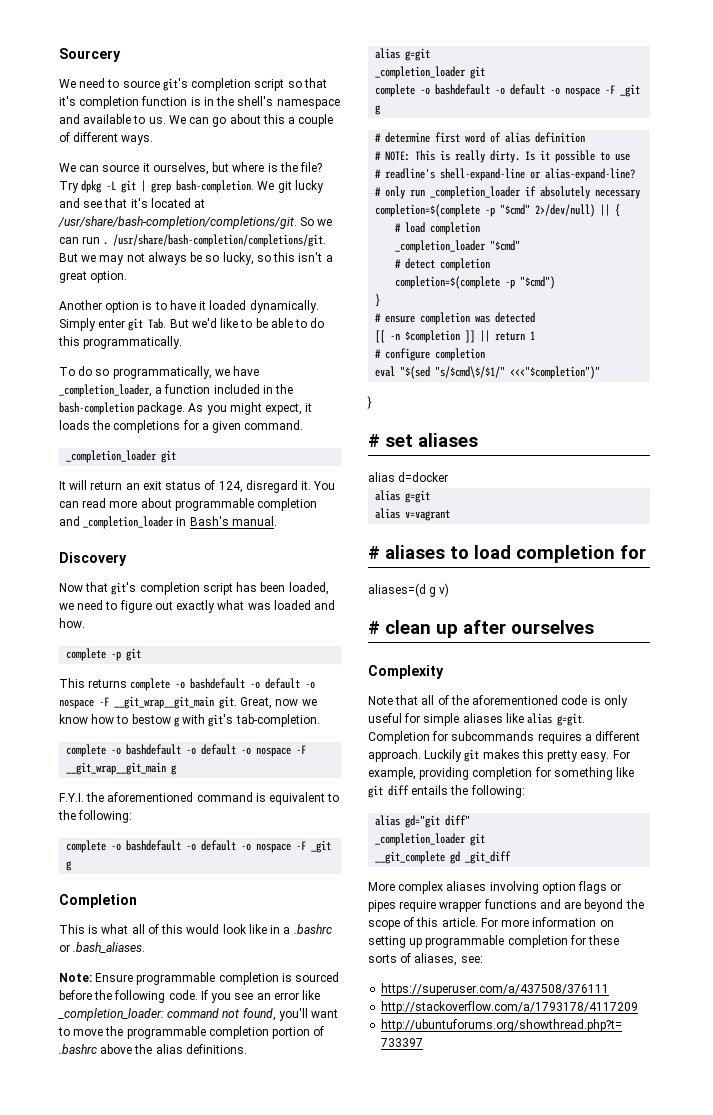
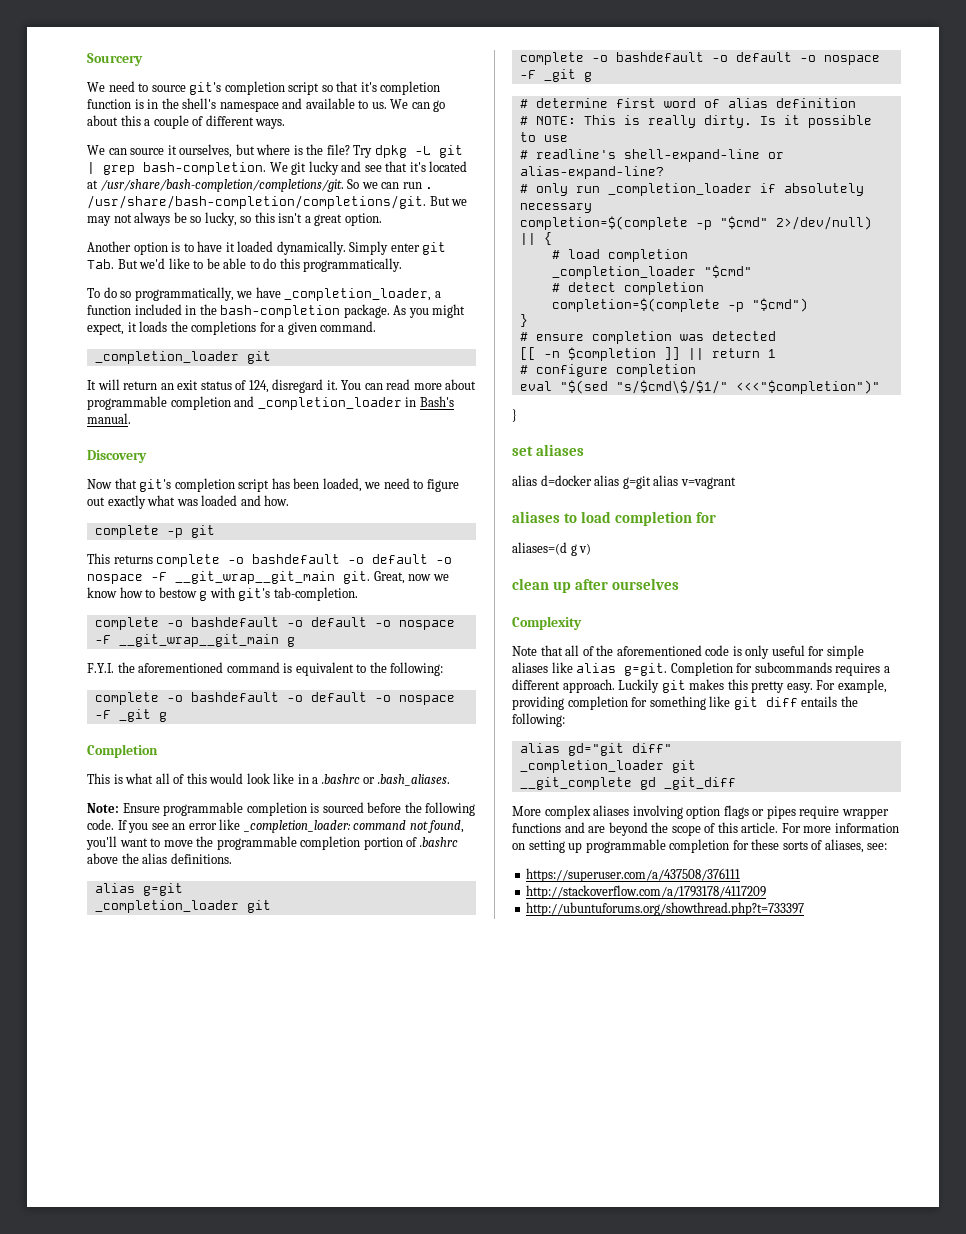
[368,434,380,447] # -> (517, 415) none
[375,490,431,503] // alias g=git // -> [594,475,651,489] alias g=git
[368,546,380,559] # -> (736, 483) none
[368,621,380,634] # -> (592, 549) none

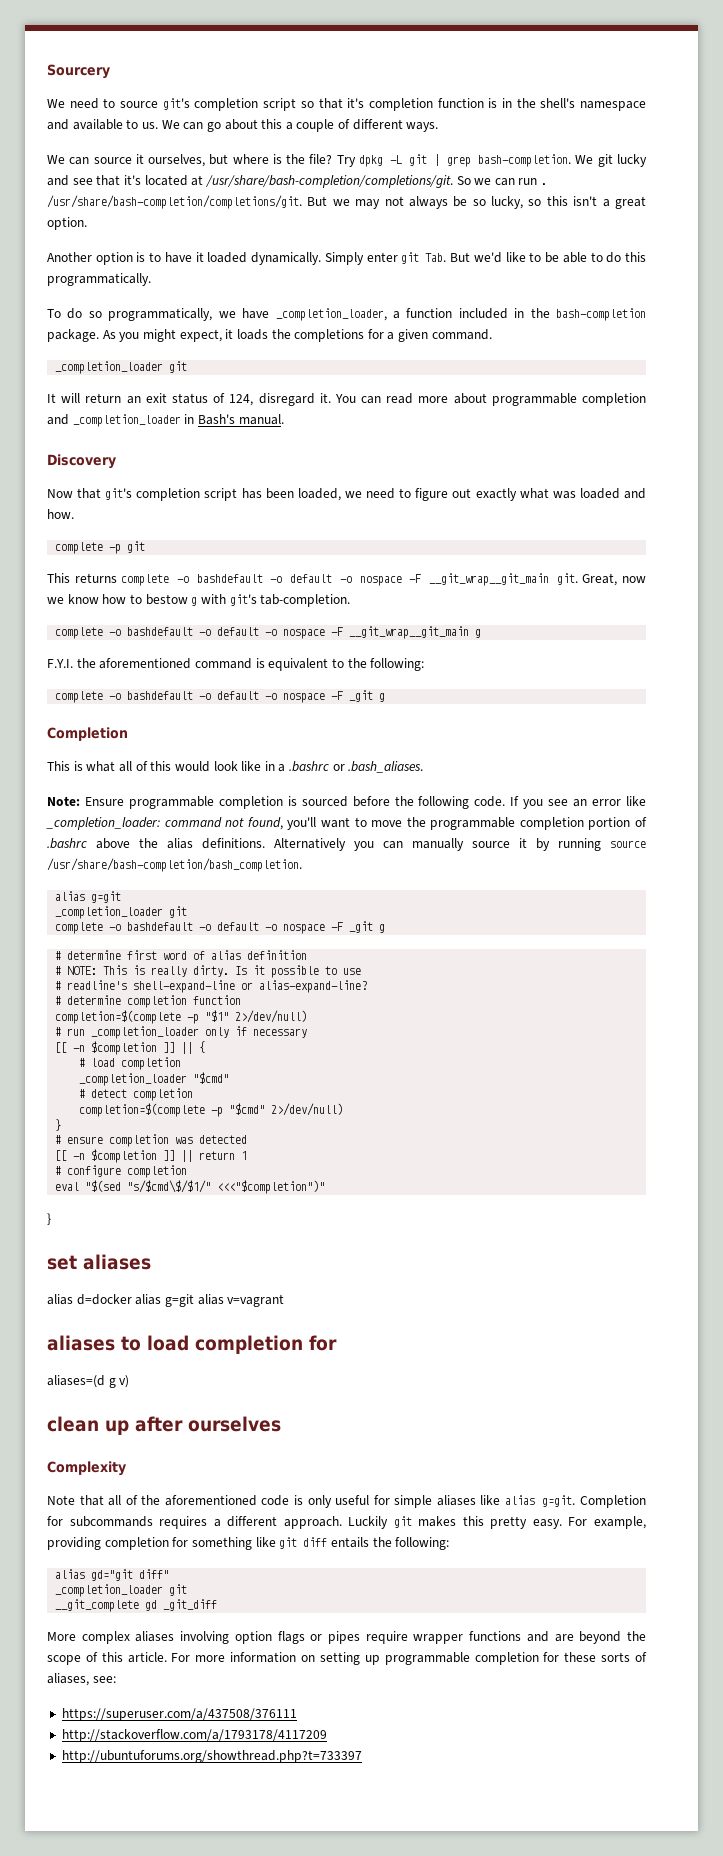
(232, 858) none -> [274,838,646,851] [47,858,302,872] Alternatively you can manually source it by running source /usr/share/bash-completion/bash_completion.
[535,183,864,196] [519,203,592,213] [519,216,872,230] only run _completion_loader if absolutely necessary // completion=$(complete -p "$cmd" 2>/dev/null) -> [67,995,242,1008] [55,1010,308,1024] [55,1026,308,1039] [55,1041,176,1055] determine completion function // completion=$(complete -p "$1" 2>/dev/null) // # run _completion_loader only if necessary // [[ -n $completion ]]
[751,298,808,312] "$cmd") -> [229,1103,344,1116] "$cmd" 2>/dev/null)

